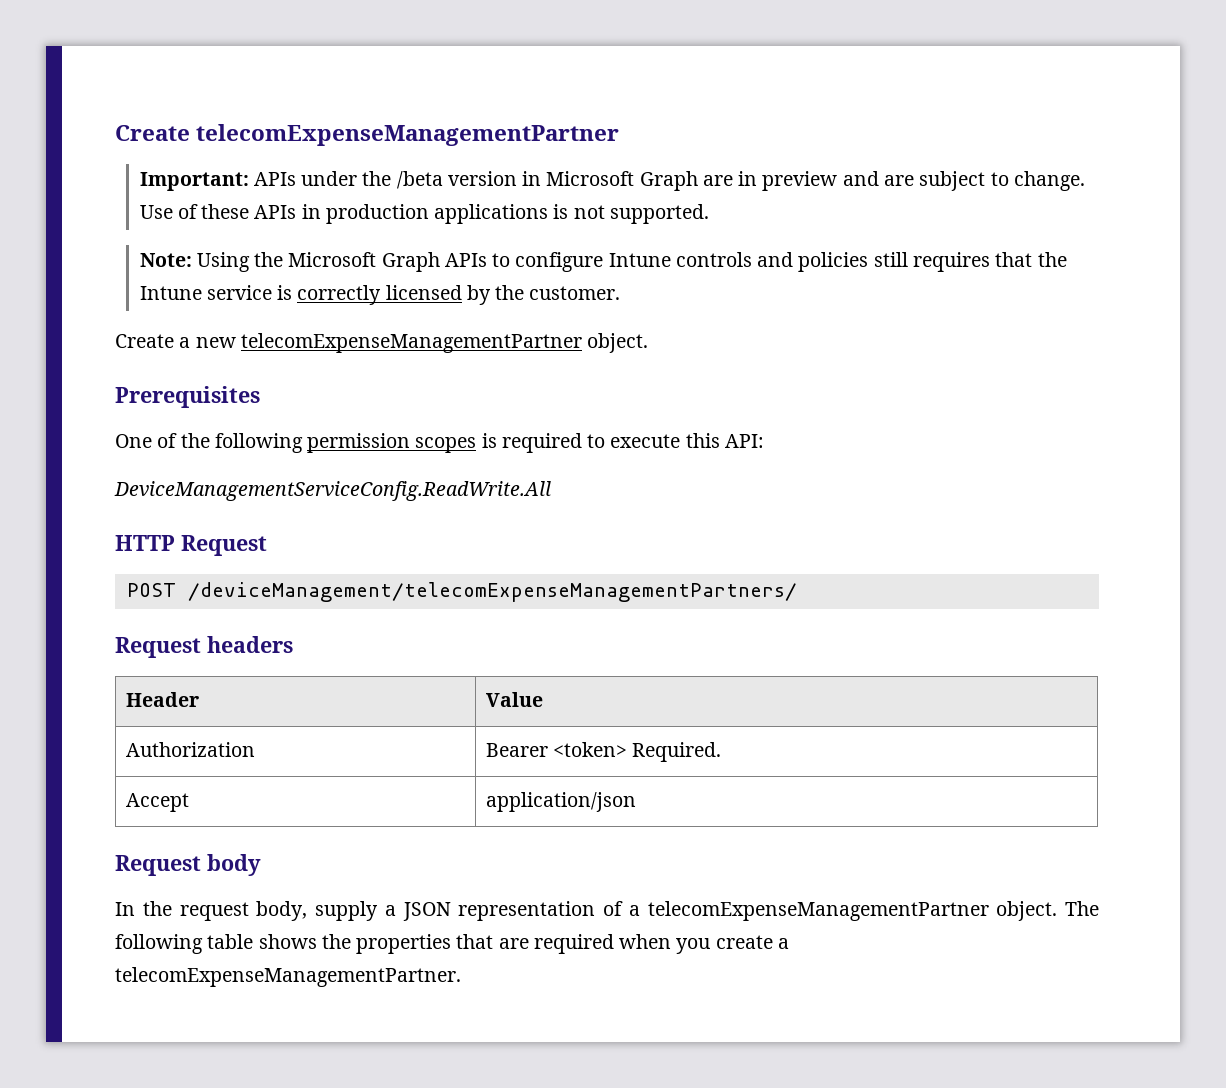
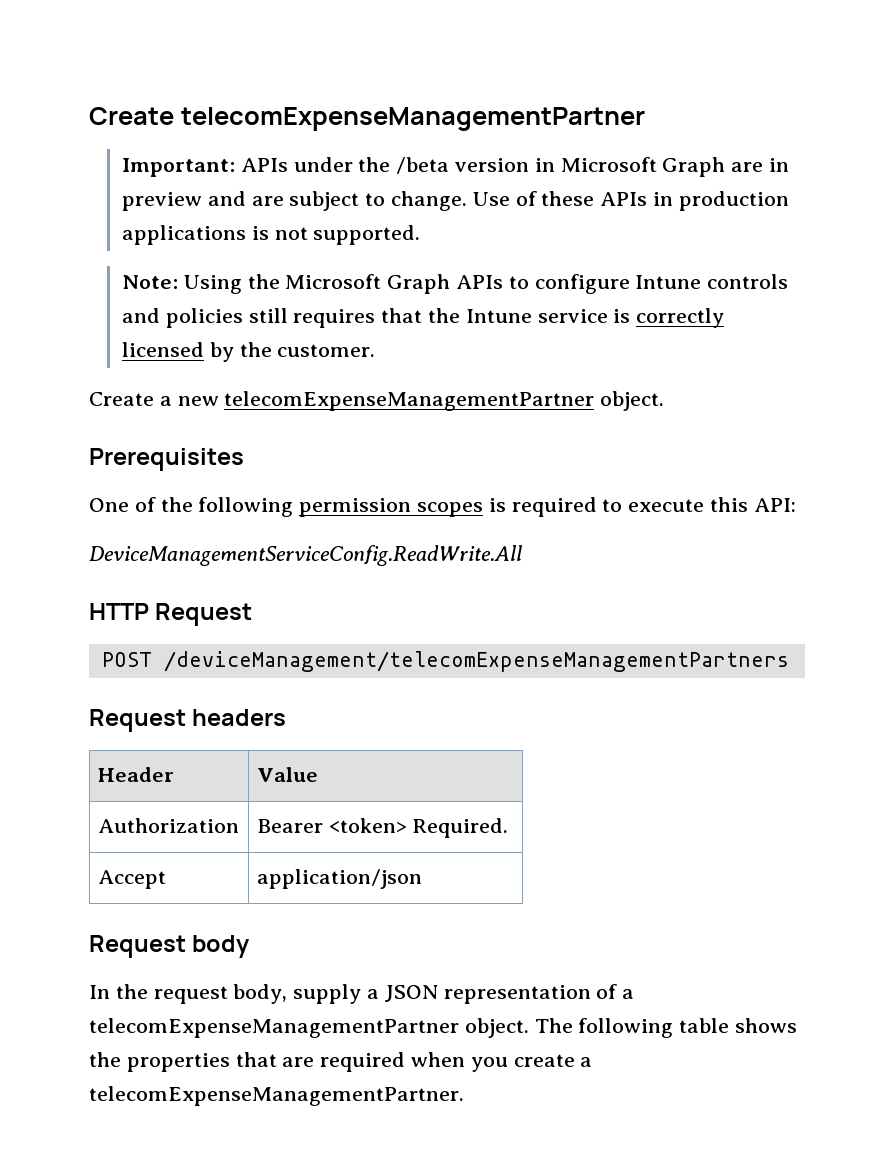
[187,582,797,602] /deviceManagement/telecomExpenseManagementPartners/ -> [163,651,789,672] /deviceManagement/telecomExpenseManagementPartners

